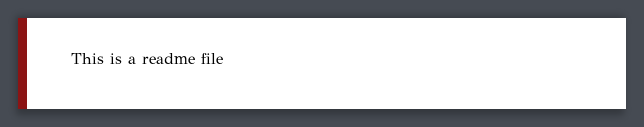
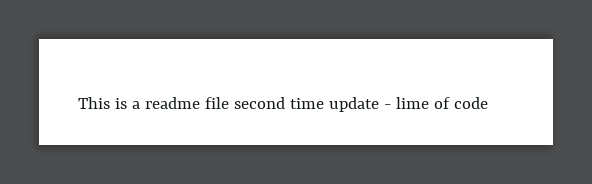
(223, 58) none -> [233,97,488,112] second time update - lime of code

